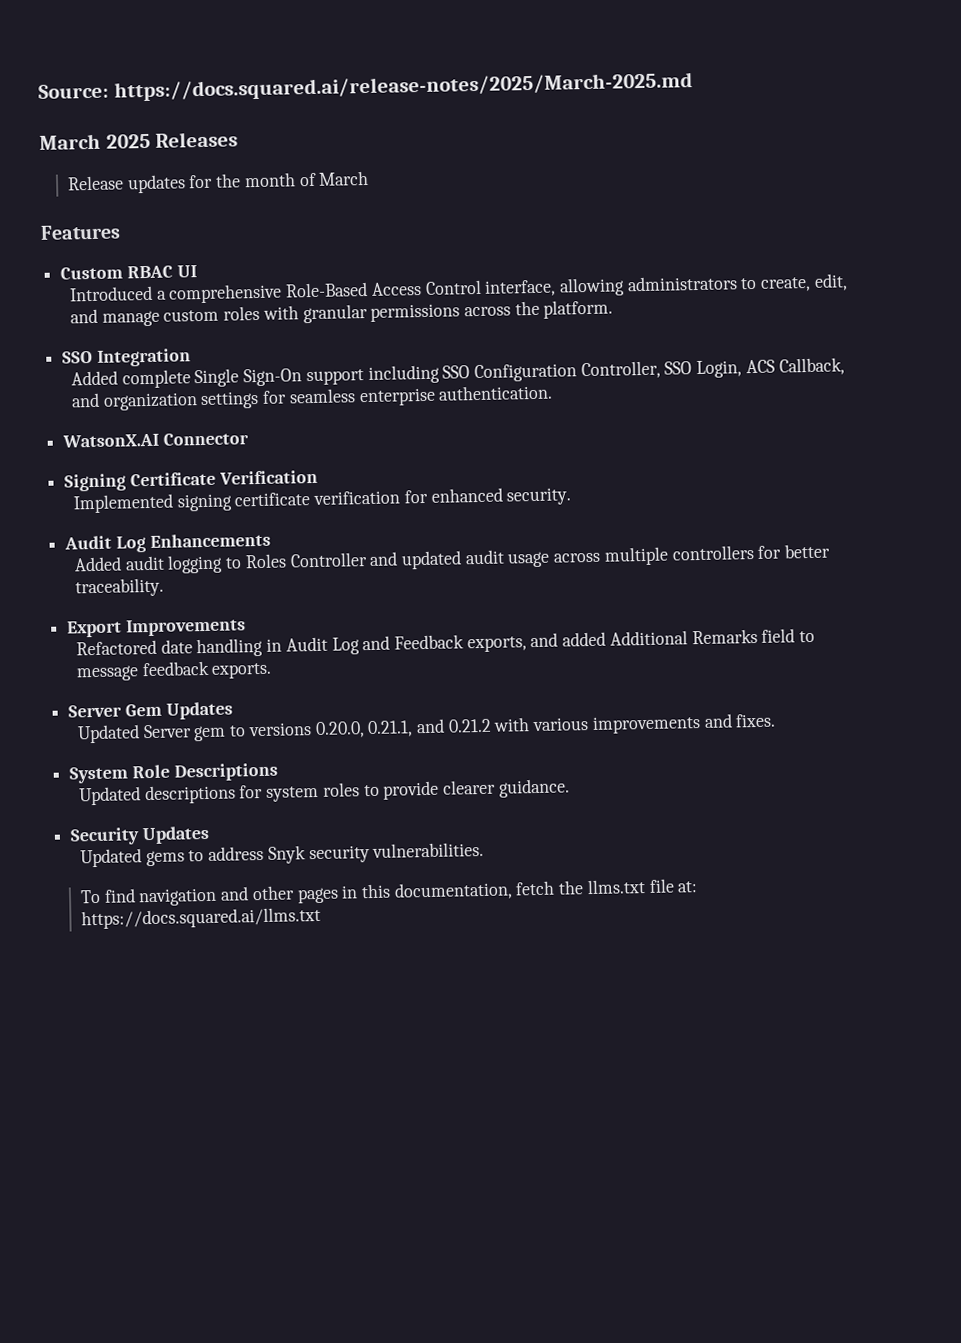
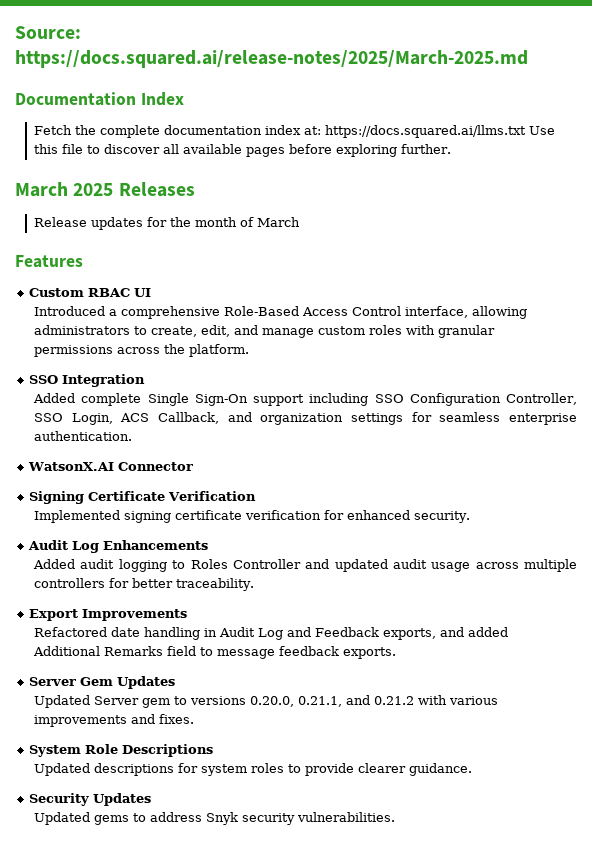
(693, 87) none -> [15,92,184,106] [34,125,556,138] [34,144,452,157] // Documentation Index // Fetch the complete documentation index at: https://docs.squared.ai/llms.txt Use this file to discover all available pages before exploring further.
[79,878,699,907] [80,906,321,930] // To find navigation and other pages in this documentation, fetch the llms.txt file at: https://docs.squared.ai/llms.txt -> (396, 817) none

